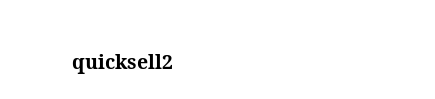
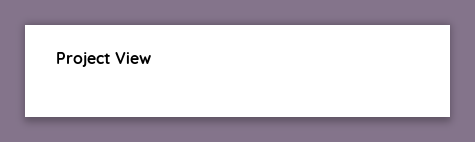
[72,54,173,74] quicksell2 -> [56,52,152,67] Project View

